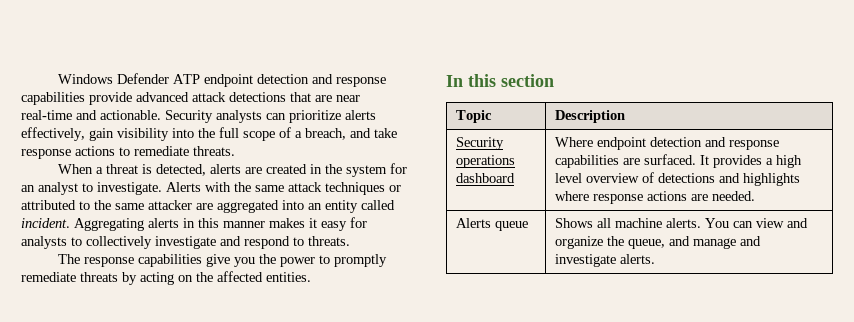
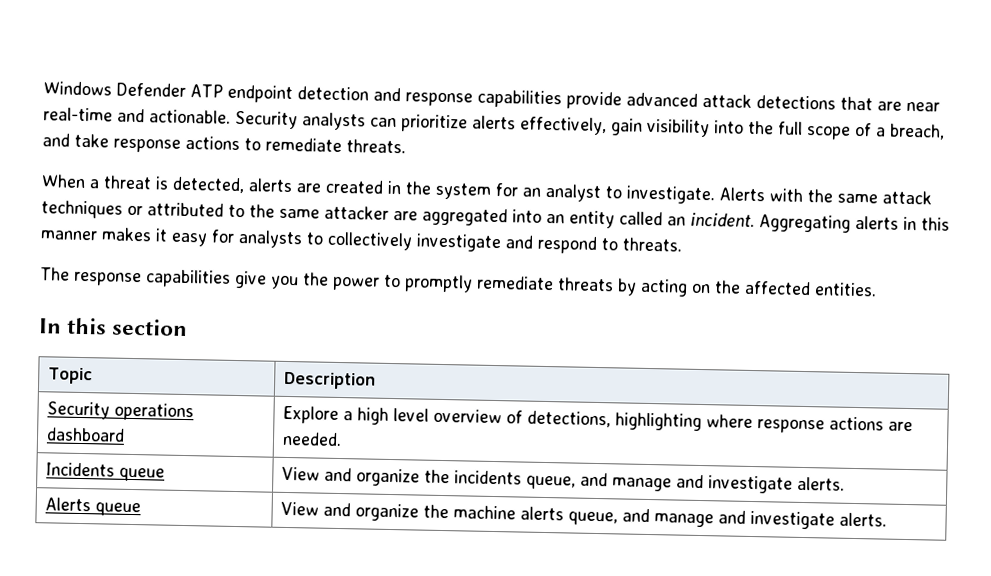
(395, 205) none -> [667,216,686,226] an
[555,137,780,150] [555,154,763,168] Where endpoint detection and response capabilities are surfaced. It provides -> [282,405,339,424] Explore
[658,173,801,186] detections and highlights -> [526,410,702,432] detections, highlighting
[456,218,529,231] [555,218,809,228] [555,236,762,249] [555,254,656,267] Alerts queue | Shows all machine alerts. You can view and organize the queue, and manage and investigate alerts. -> [45,462,165,482] [281,466,845,494] [44,497,141,517] [280,501,887,530] Incidents queue | View and organize the incidents queue, and manage and investigate alerts. // Alerts queue | View and organize the machine alerts queue, and manage and investigate alerts.

